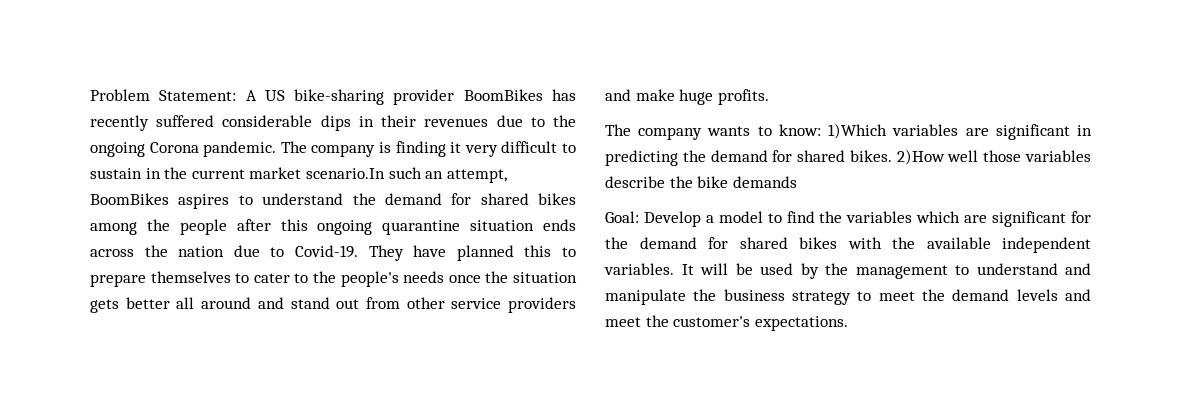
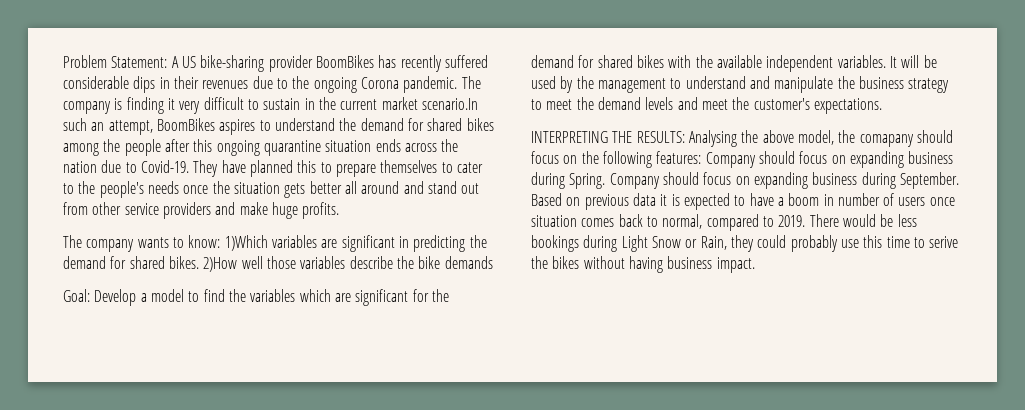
(848, 323) none -> [531,130,953,147] [531,151,954,168] [531,172,959,189] [531,193,955,210] [531,214,917,231] [531,235,959,252] [531,256,755,273] // INTERPRETING THE RESULTS: Analysing the above model, the comapany should focus on the following features: Company should focus on expanding business during Spring. Company should focus on expanding business during September. Based on previous data it is expected to have a boom in number of users once situation comes back to normal, compared to 2019. There would be less bookings during Light Snow or Rain, they could probably use this time to serive the bikes without having business impact.

